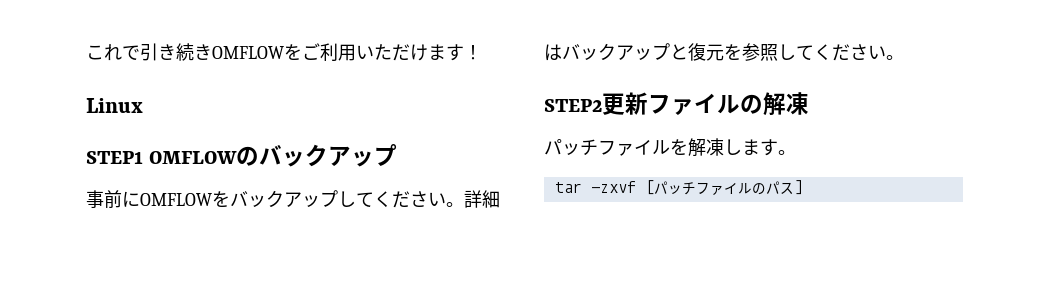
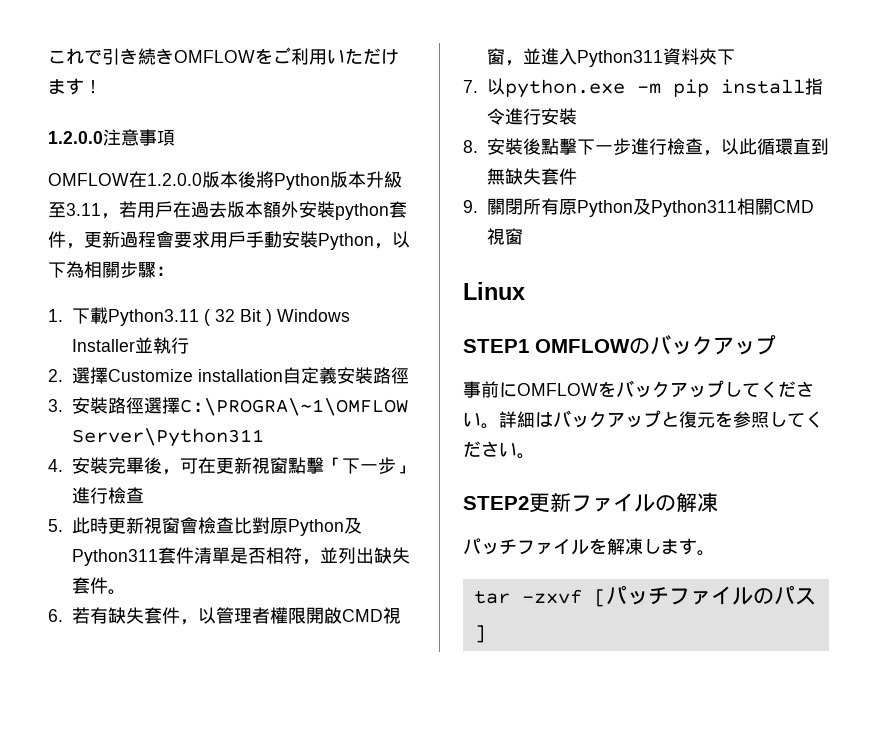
(482, 52) none -> [48,129,175,146] [48,171,402,190] [48,201,407,220] [48,231,410,250] [48,261,174,278] [48,307,350,326] [71,337,189,354] [48,367,409,384] [48,397,408,416] [71,428,264,447] [48,457,414,475] [71,487,144,504] [48,517,362,536] [71,547,410,566] [71,577,126,595] [48,607,401,625] [486,48,735,67] [463,78,823,98] [486,108,577,125] [463,138,829,156] [486,168,577,185] [463,198,814,217] [486,228,523,245] // 1.2.0.0注意事項 // OMFLOW在1.2.0.0版本後將Python版本升級至3.11，若用戶在過去版本額外安裝python套件，更新過程會要求用戶手動安裝Python，以下為相關步驟： // 1.下載Python3.11 ( 32 Bit ) Windows Installer並執行 // 2.選擇Customize installation自定義安裝路徑 // 3.安裝路徑選擇C:\PROGRA\~1\OMFLOW Server\Python311 // 4.安裝完畢後，可在更新視窗點擊「下一步」進行檢查 // 5.此時更新視窗會檢查比對原Python及Python311套件清單是否相符，並列出缺失套件。 // 6.若有缺失套件，以管理者權限開啟CMD視窗，並進入Python311資料夾下 // 7.以python.exe -m pip install指令進行安裝 // 8.安裝後點擊下一步進行檢查，以此循環直到無缺失套件 // 9.關閉所有原Python及Python311相關CMD視窗

